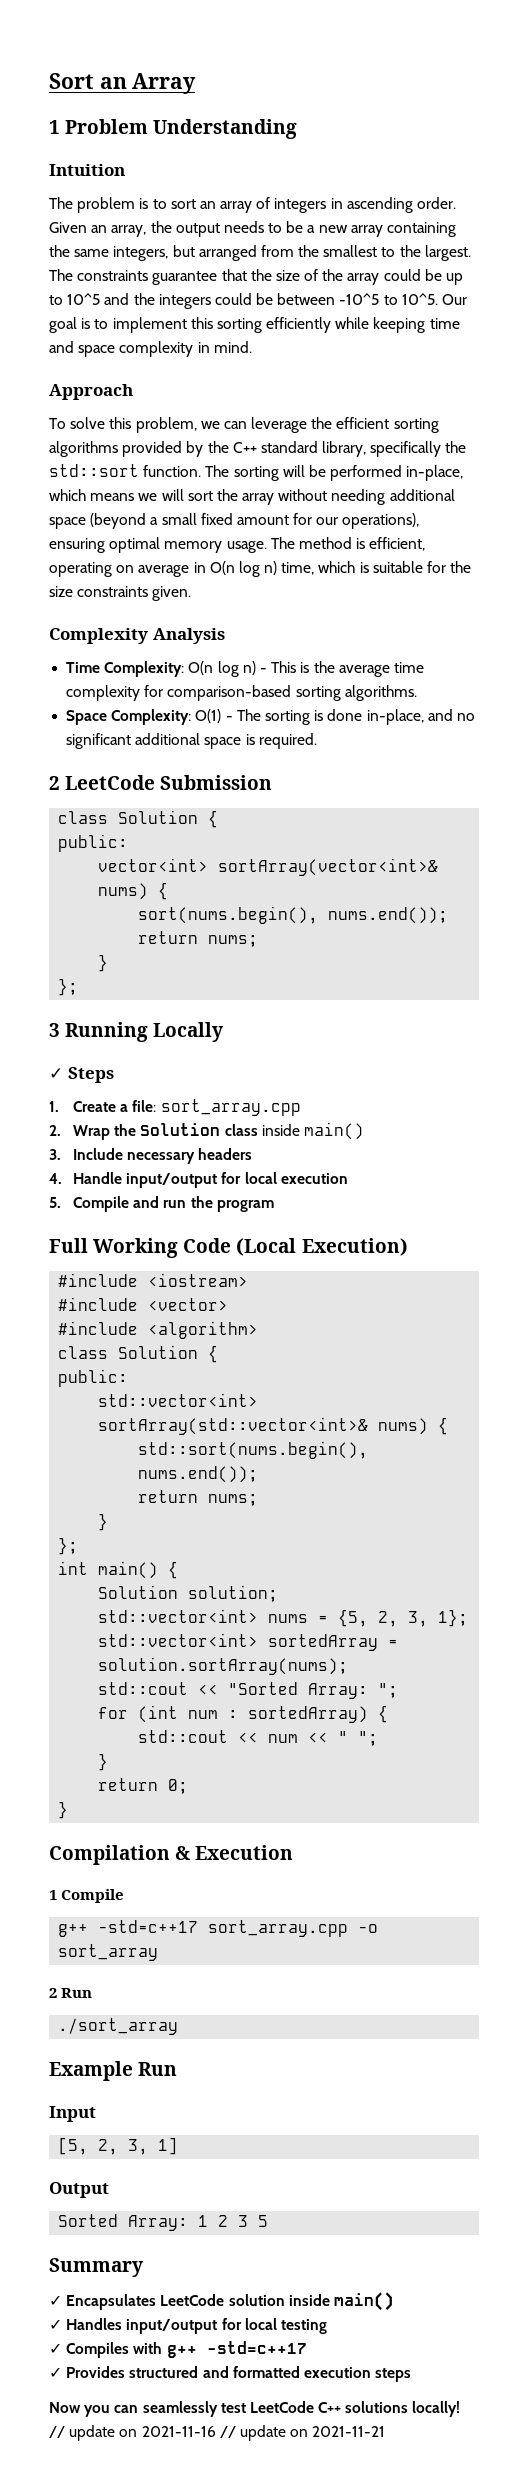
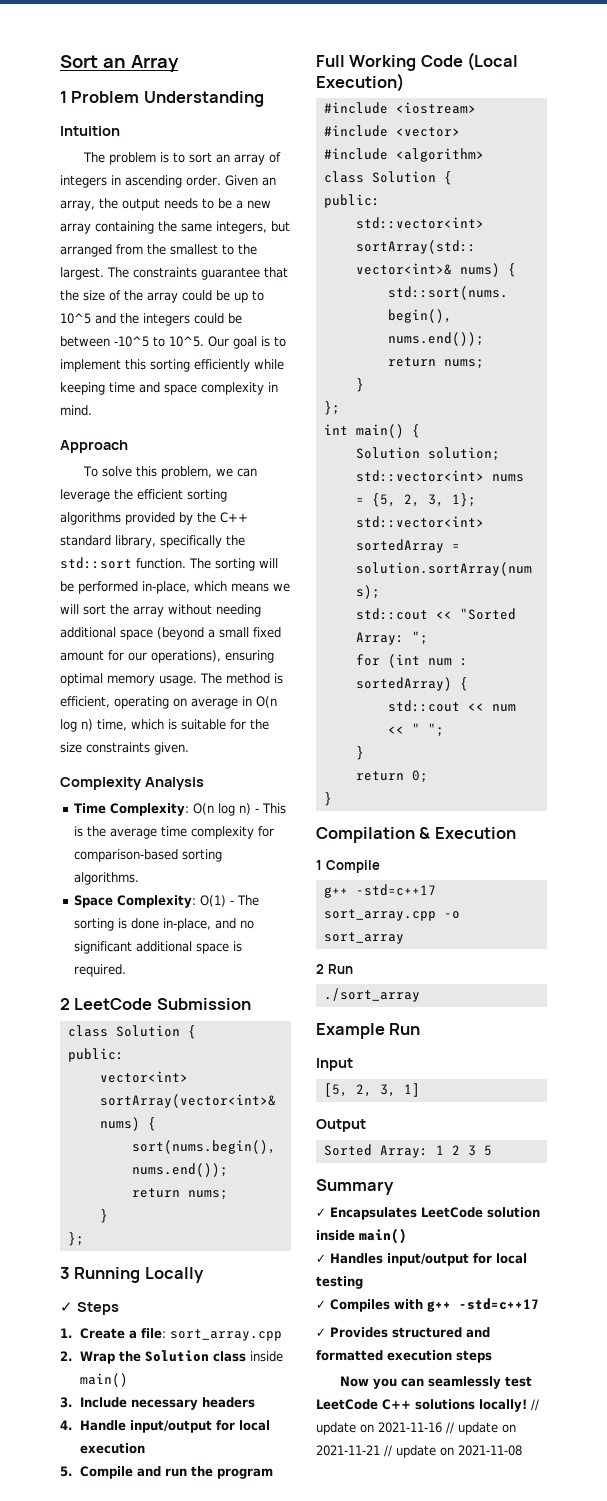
(386, 2431) none -> [384,1445,522,1458] // update on 2021-11-08

